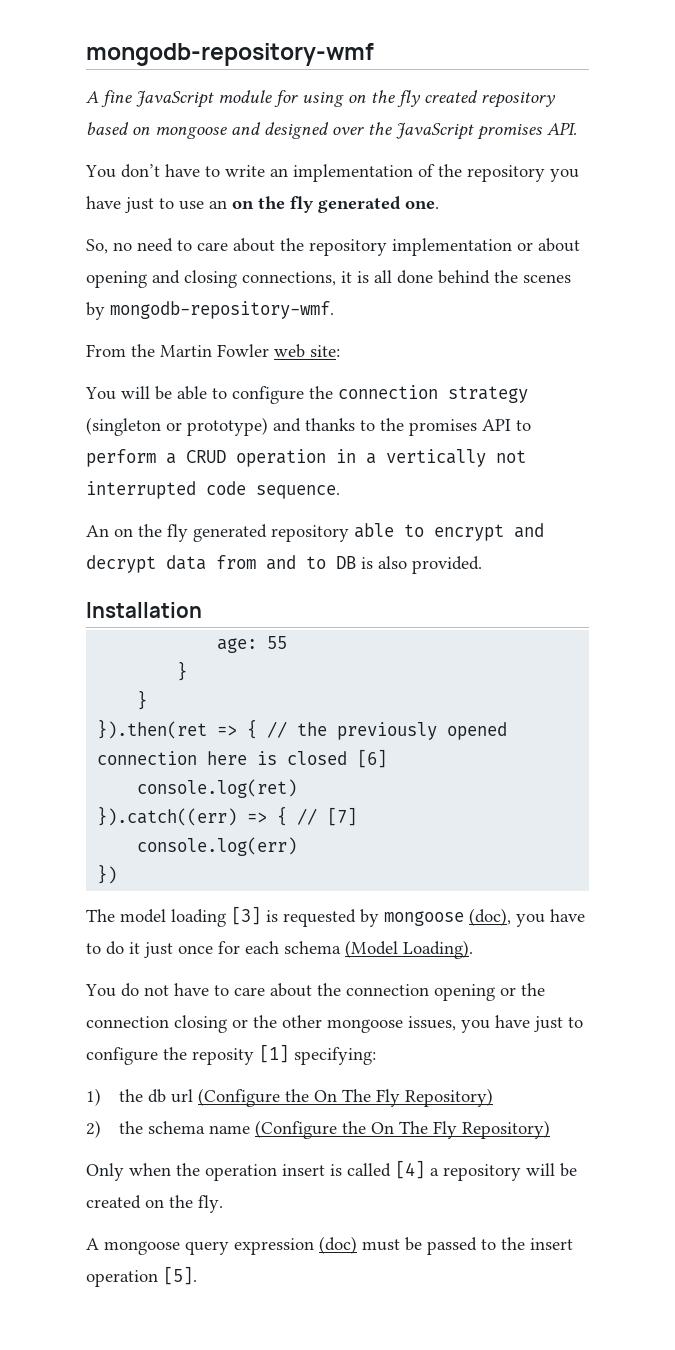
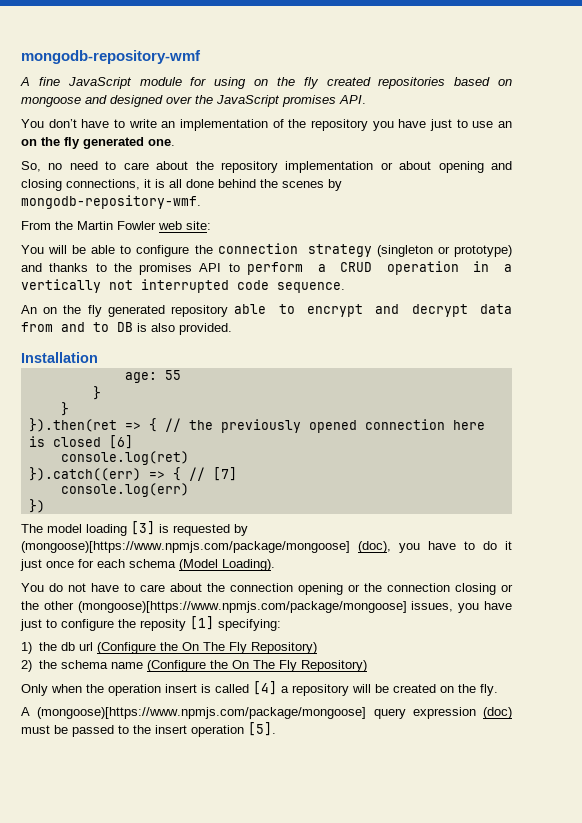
[481,92,556,108] repository -> [378,77,446,89] repositories
[384,911,464,926] mongoose -> [21,541,350,553] (mongoose)[https://www.npmjs.com/package/mongoose]
[327,1019,403,1033] mongoose -> [77,601,407,613] (mongoose)[https://www.npmjs.com/package/mongoose]
[104,1241,180,1255] mongoose -> [37,707,367,719] (mongoose)[https://www.npmjs.com/package/mongoose]

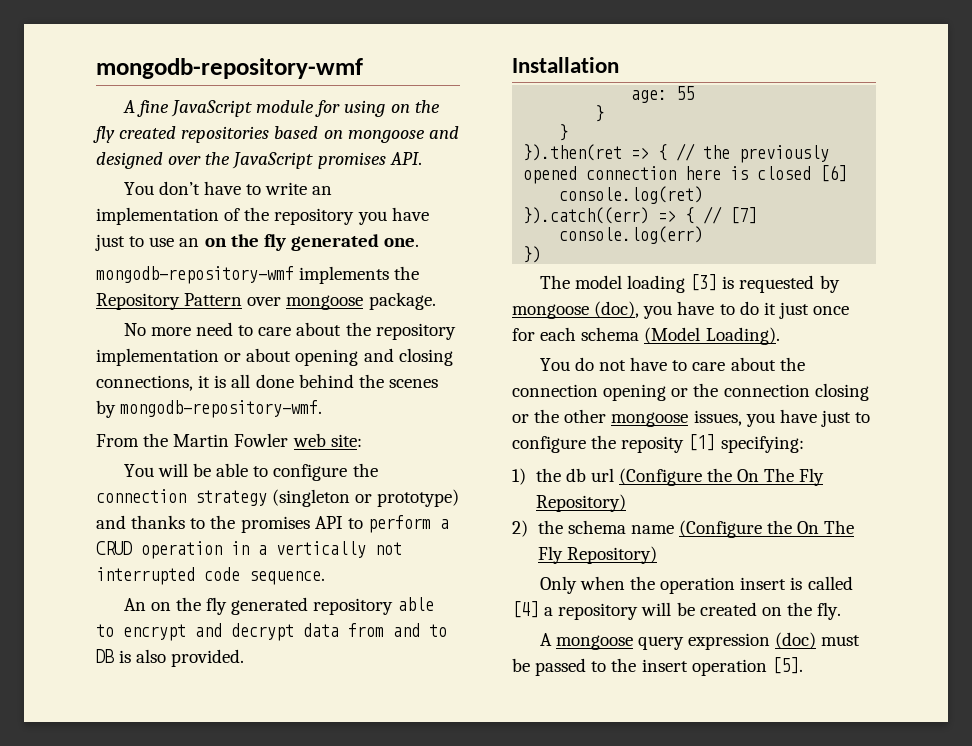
[21,161,63,172] So, no -> [96,266,420,284] [96,292,436,310] [123,323,191,336] mongodb-repository-wmf implements the Repository Pattern over mongoose package. // No more
[21,541,350,553] (mongoose)[https://www.npmjs.com/package/mongoose] -> [512,304,589,319] mongoose
[77,601,407,613] (mongoose)[https://www.npmjs.com/package/mongoose] -> [611,412,689,427] mongoose
[37,707,367,719] (mongoose)[https://www.npmjs.com/package/mongoose] -> [555,635,633,650] mongoose

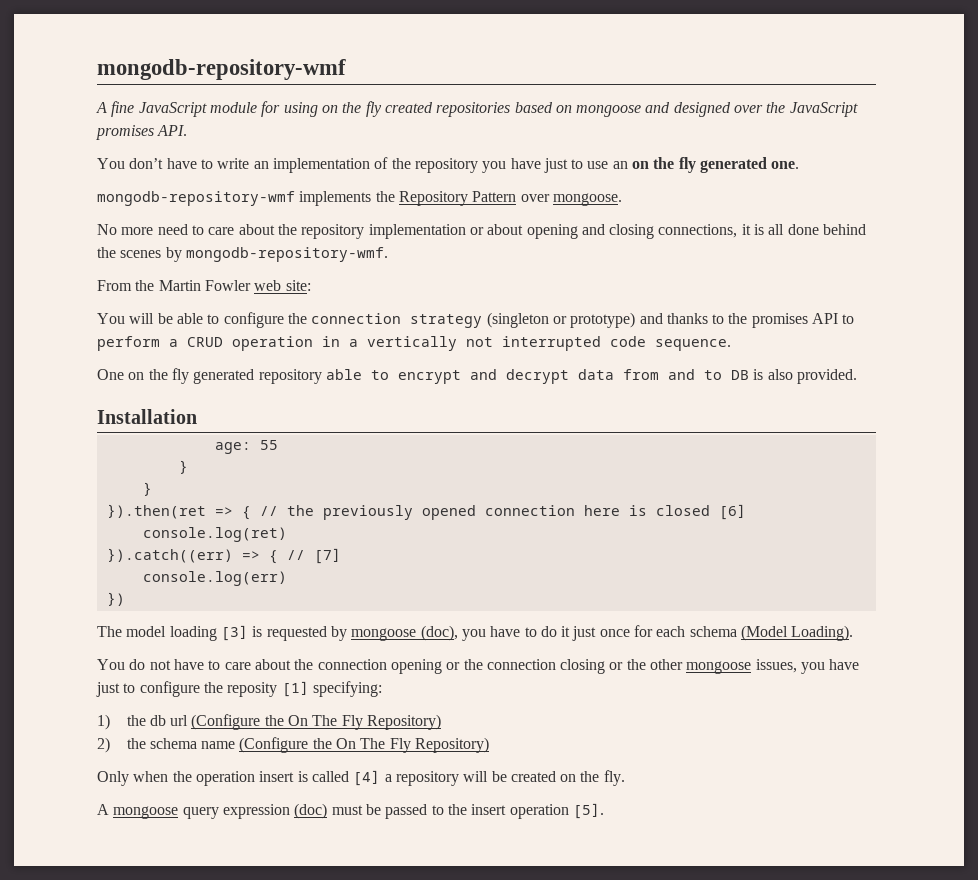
[286,292,436,310] mongoose package. -> [552,193,622,206] mongoose.
[123,598,146,611] An -> [97,369,124,380] One

